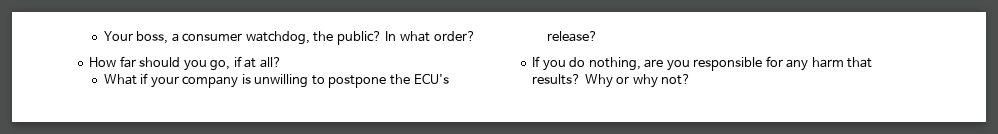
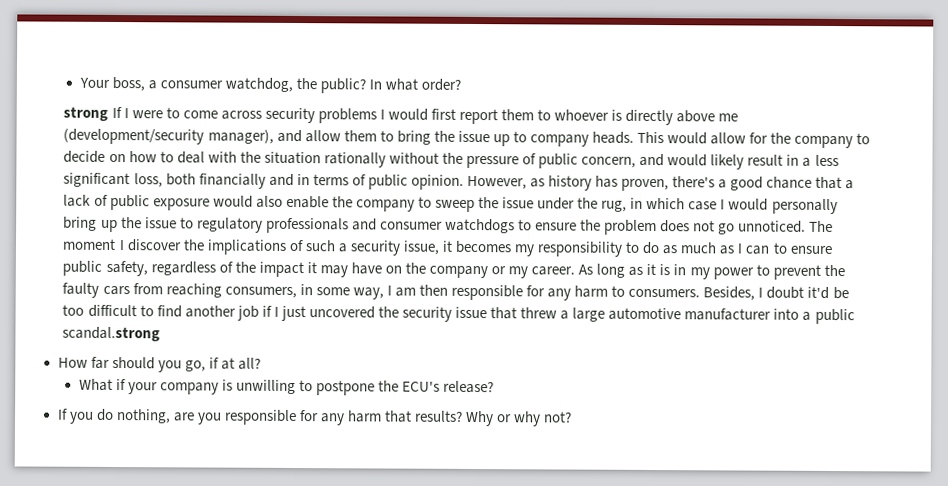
(476, 36) none -> [63,106,739,126] [63,128,871,149] [63,150,839,170] [63,172,855,192] [63,194,838,215] [63,216,834,236] [62,238,832,257] [62,260,845,280] [62,282,849,301] [62,304,855,325] [62,326,161,342] // strong If I were to come across security problems I would first report them to whoever is directly above me (development/security manager), and allow them to bring the issue up to company heads. This would allow for the company to decide on how to deal with the situation rationally without the pressure of public concern, and would likely result in a less significant loss, both financially and in terms of public opinion. However, as history has proven, there's a good chance that a lack of public exposure would also enable the company to sweep the issue under the rug, in which case I would personally bring up the issue to regulatory professionals and consumer watchdogs to ensure the problem does not go unnoticed. The moment I discover the implications of such a security issue, it becomes my responsibility to do as much as I can to ensure public safety, regardless of the impact it may have on the company or my career. As long as it is in my power to prevent the faulty cars from reaching consumers, in some way, I am then responsible for any harm to consumers. Besides, I doubt it'd be too difficult to find another job if I just uncovered the security issue that threw a large automotive manufacturer into a public scandal.strong

